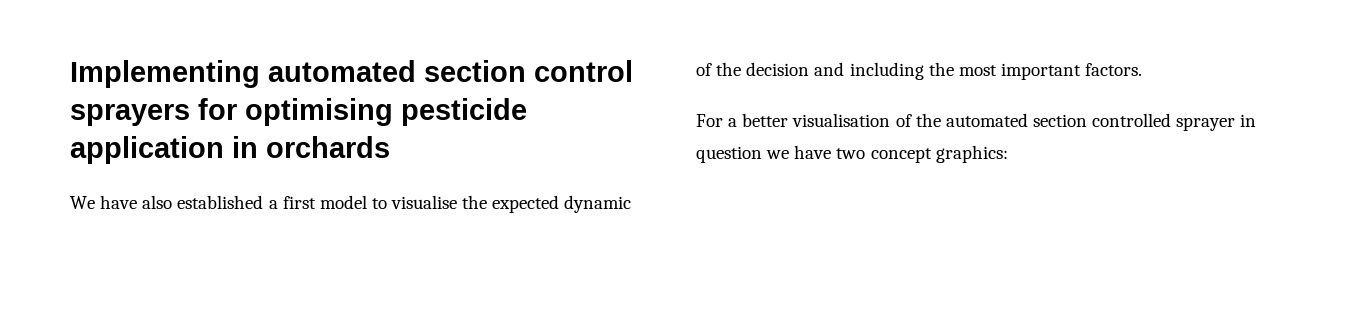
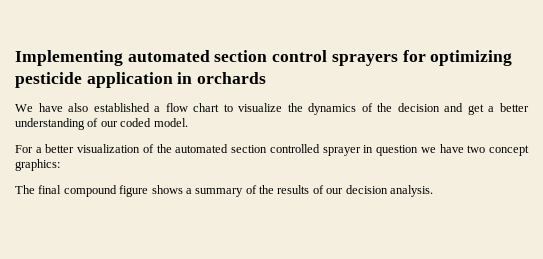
[245,98,393,126] optimising -> [430,50,513,66] optimizing
[282,195,632,213] [696,62,1143,80] first model to visualise the expected dynamic of the decision and including the most important factors. -> [165,103,529,115] [15,118,188,130] flow chart to visualize the dynamics of the decision and get a better understanding of our coded model.
[792,113,891,127] visualisation -> [77,144,141,153] visualization
(1008, 154) none -> [15,185,433,197] // The final compound figure shows a summary of the results of our decision analysis.

